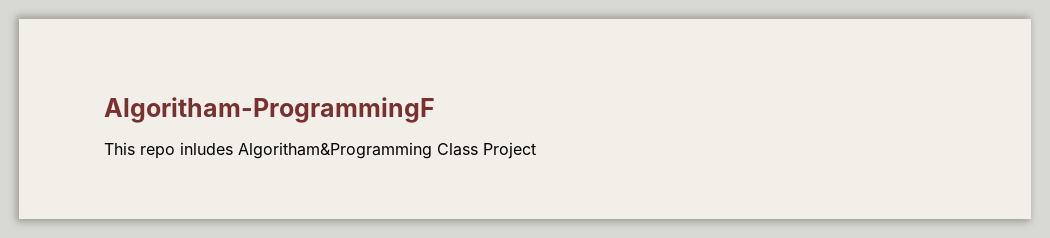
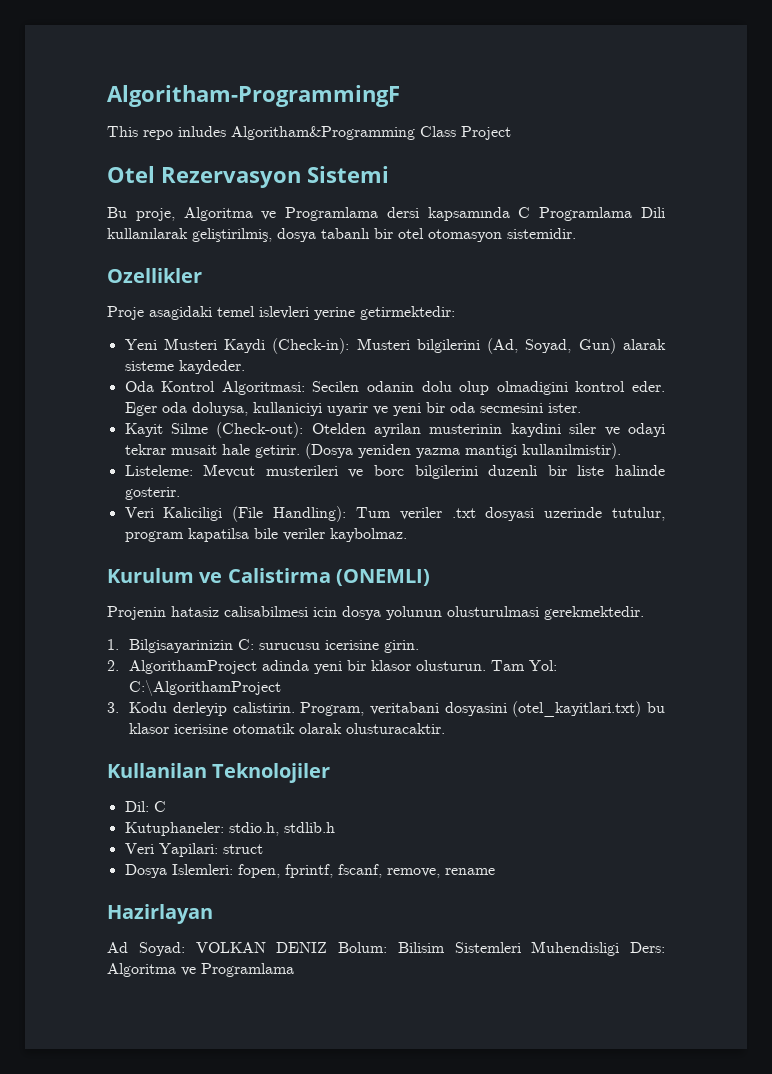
(536, 150) none -> [107,166,389,188] [107,207,665,221] [107,228,576,242] [107,268,202,283] [107,306,455,320] [124,338,666,354] [124,360,245,374] [124,381,666,395] [124,402,581,416] [124,422,665,438] [124,443,621,459] [124,464,666,479] [124,487,180,500] [124,506,665,522] [124,528,407,542] [107,568,430,586] [107,606,644,620] [107,639,420,653] [107,660,558,674] [129,680,282,696] [107,701,665,717] [129,723,446,734] [107,763,331,783] [124,801,166,812] [124,822,335,836] [124,843,263,857] [124,864,495,878] [107,904,213,924] [107,941,665,956] [107,963,294,977] // Otel Rezervasyon Sistemi // Bu proje, Algoritma ve Programlama dersi kapsamında C Programlama Dili kullanılarak geliştirilmiş, dosya tabanlı bir otel otomasyon sistemidir. // Ozellikler // Proje asagidaki temel islevleri yerine getirmektedir: // Yeni Musteri Kaydi (Check-in): Musteri bilgilerini (Ad, Soyad, Gun) alarak sisteme kaydeder. // Oda Kontrol Algoritmasi: Secilen odanin dolu olup olmadigini kontrol eder. Eger oda doluysa, kullaniciyi uyarir ve yeni bir oda secmesini ister. // Kayit Silme (Check-out): Otelden ayrilan musterinin kaydini siler ve odayi tekrar musait hale getirir. (Dosya yeniden yazma mantigi kullanilmistir). // Listeleme: Mevcut musterileri ve borc bilgilerini duzenli bir liste halinde gosterir. // Veri Kaliciligi (File Handling): Tum veriler .txt dosyasi uzerinde tutulur, program kapatilsa bile veriler kaybolmaz. // Kurulum ve Calistirma (ONEMLI) // Projenin hatasiz calisabilmesi icin dosya yolunun olusturulmasi gerekmektedir. // 1. Bilgisayarinizin C: surucusu icerisine girin. // 2. AlgorithamProject adinda yeni bir klasor olusturun. Tam Yol: C:\AlgorithamProject // 3. Kodu derleyip calistirin. Program, veritabani dosyasini (otel_kayitlari.txt) bu klasor icerisine otomatik olarak olusturacaktir. // Kullanilan Teknolojiler // Dil: C // Kutuphaneler: stdio.h, stdlib.h // Veri Yapilari: struct // Dosya Islemleri: fopen, fprintf, fscanf, remove, rename // Hazirlayan // Ad Soyad: VOLKAN DENIZ Bolum: Bilisim Sistemleri Muhendisligi Ders: Algoritma ve Programlama

